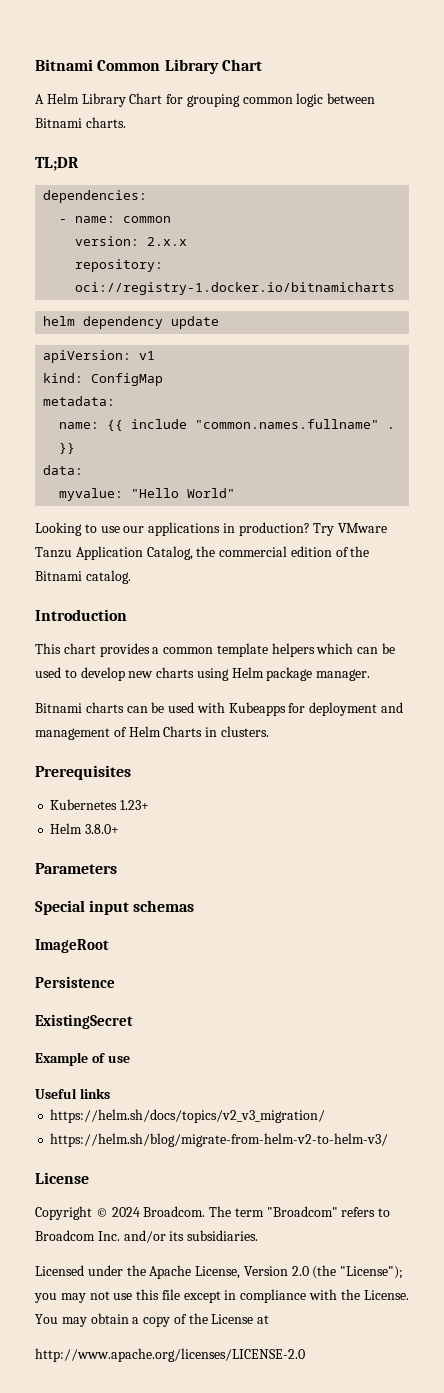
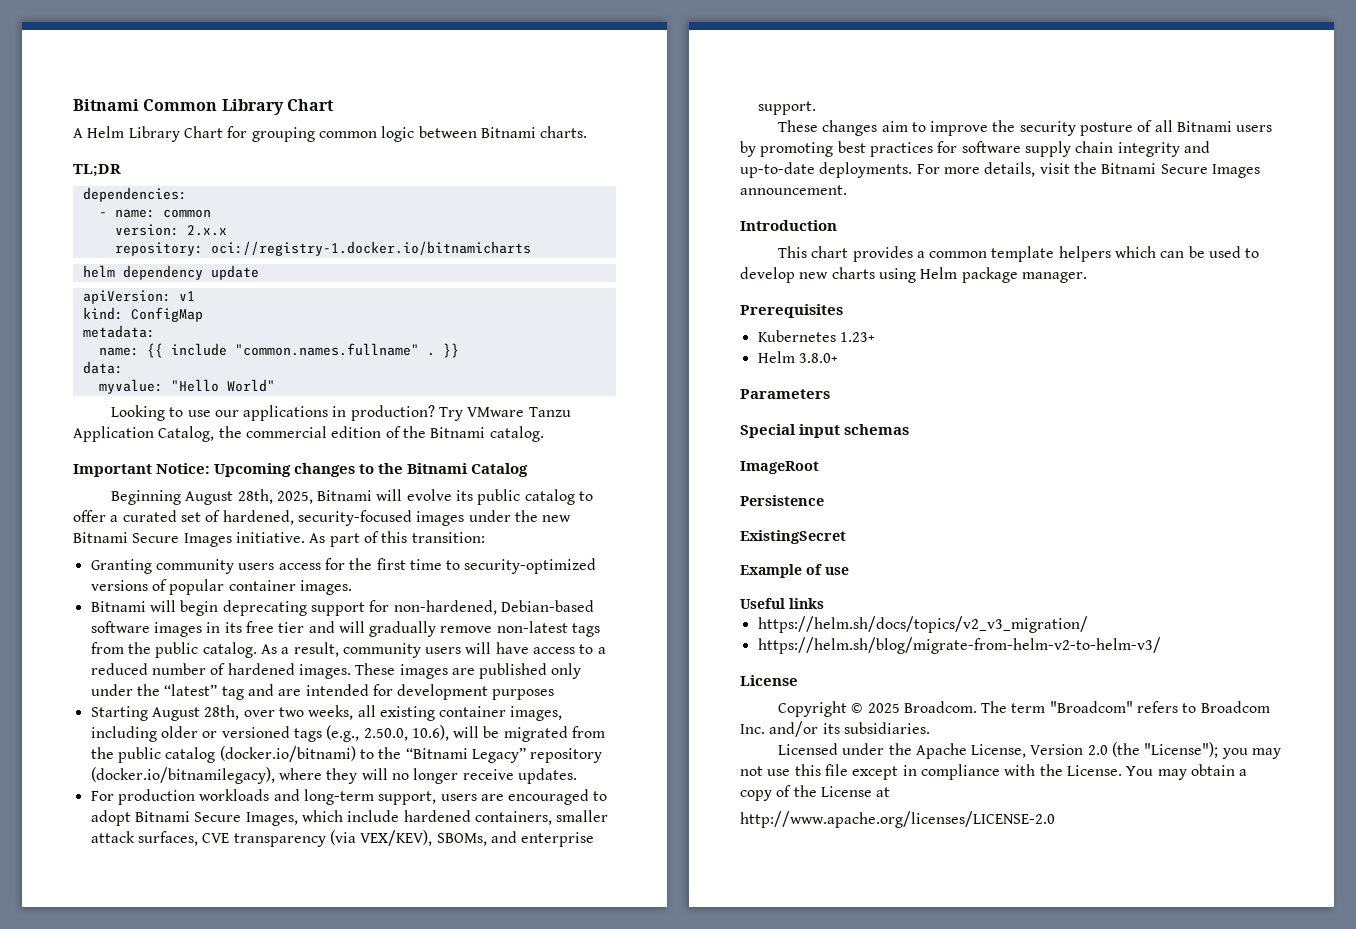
(131, 577) none -> [73,463,529,477] [110,489,594,505] [73,510,572,526] [73,531,485,547] [90,558,597,574] [90,579,352,595] [90,600,594,616] [90,621,601,637] [90,642,606,658] [90,663,582,679] [90,684,555,700] [90,705,563,721] [90,725,606,742] [90,746,603,763] [90,767,577,784] [90,789,608,805] [90,810,609,826] [90,830,595,847] [757,101,816,115] [777,120,1273,136] [740,141,1210,157] [740,162,1260,178] [740,185,847,195] // Important Notice: Upcoming changes to the Bitnami Catalog // Beginning August 28th, 2025, Bitnami will evolve its public catalog to offer a curated set of hardened, security-focused images under the new Bitnami Secure Images initiative. As part of this transition: // Granting community users access for the first time to security-optimized versions of popular container images. // Bitnami will begin deprecating support for non-hardened, Debian-based software images in its free tier and will gradually remove non-latest tags from the public catalog. As a result, community users will have access to a reduced number of hardened images. These images are published only under the “latest” tag and are intended for development purposes // Starting August 28th, over two weeks, all existing container images, including older or versioned tags (e.g., 2.50.0, 10.6), will be migrated from the public catalog (docker.io/bitnami) to the “Bitnami Legacy” repository (docker.io/bitnamilegacy), where they will no longer receive updates. // For production workloads and long-term support, users are encouraged to adopt Bitnami Secure Images, which include hardened containers, smaller attack surfaces, CVE transparency (via VEX/KEV), SBOMs, and enterprise support. // These changes aim to improve the security posture of all Bitnami users by promoting best practices for software supply chain integrity and up-to-date deployments. For more details, visit the Bitnami Secure Images announcement.
[35,702,404,716] [35,726,269,740] // Bitnami charts can be used with Kubeapps for deployment and management of Helm Charts in clusters. -> (1087, 277) none
[111,1207,140,1217] 2024 -> [867,703,900,713] 2025

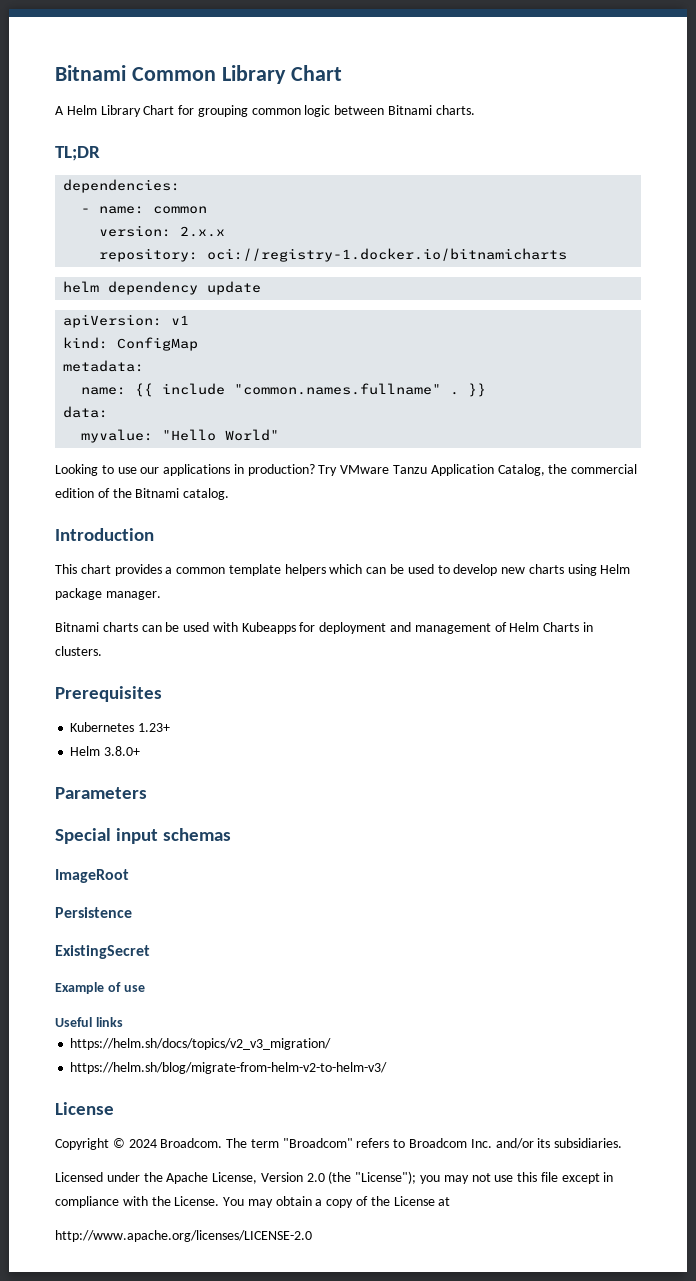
[73,463,529,477] [110,489,594,505] [73,510,572,526] [73,531,485,547] [90,558,597,574] [90,579,352,595] [90,600,594,616] [90,621,601,637] [90,642,606,658] [90,663,582,679] [90,684,555,700] [90,705,563,721] [90,725,606,742] [90,746,603,763] [90,767,577,784] [90,789,608,805] [90,810,609,826] [90,830,595,847] [757,101,816,115] [777,120,1273,136] [740,141,1210,157] [740,162,1260,178] [740,185,847,195] // Important Notice: Upcoming changes to the Bitnami Catalog // Beginning August 28th, 2025, Bitnami will evolve its public catalog to offer a curated set of hardened, security-focused images under the new Bitnami Secure Images initiative. As part of this transition: // Granting community users access for the first time to security-optimized versions of popular container images. // Bitnami will begin deprecating support for non-hardened, Debian-based software images in its free tier and will gradually remove non-latest tags from the public catalog. As a result, community users will have access to a reduced number of hardened images. These images are published only under the “latest” tag and are intended for development purposes // Starting August 28th, over two weeks, all existing container images, including older or versioned tags (e.g., 2.50.0, 10.6), will be migrated from the public catalog (docker.io/bitnami) to the “Bitnami Legacy” repository (docker.io/bitnamilegacy), where they will no longer receive updates. // For production workloads and long-term support, users are encouraged to adopt Bitnami Secure Images, which include hardened containers, smaller attack surfaces, CVE transparency (via VEX/KEV), SBOMs, and enterprise support. // These changes aim to improve the security posture of all Bitnami users by promoting best practices for software supply chain integrity and up-to-date deployments. For more details, visit the Bitnami Secure Images announcement. -> (230, 494) none
(1087, 277) none -> [55,622,593,634] [55,646,102,656] // Bitnami charts can be used with Kubeapps for deployment and management of Helm Charts in clusters.
[867,703,900,713] 2025 -> [128,1139,157,1148] 2024

